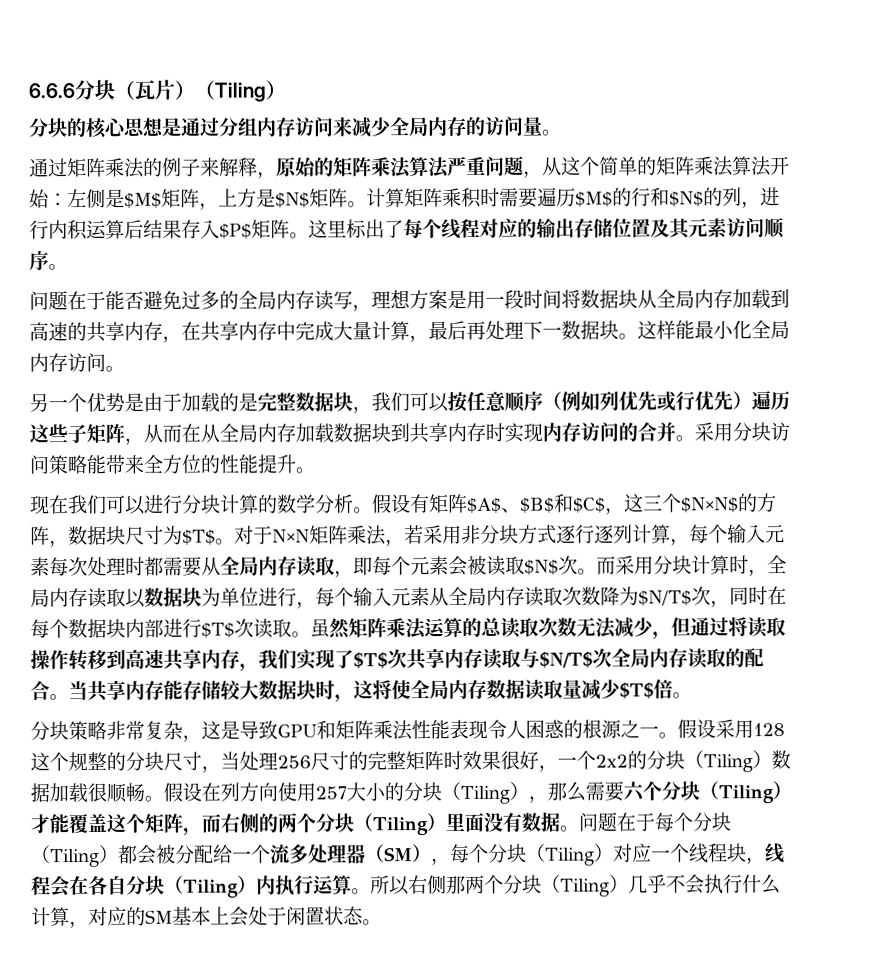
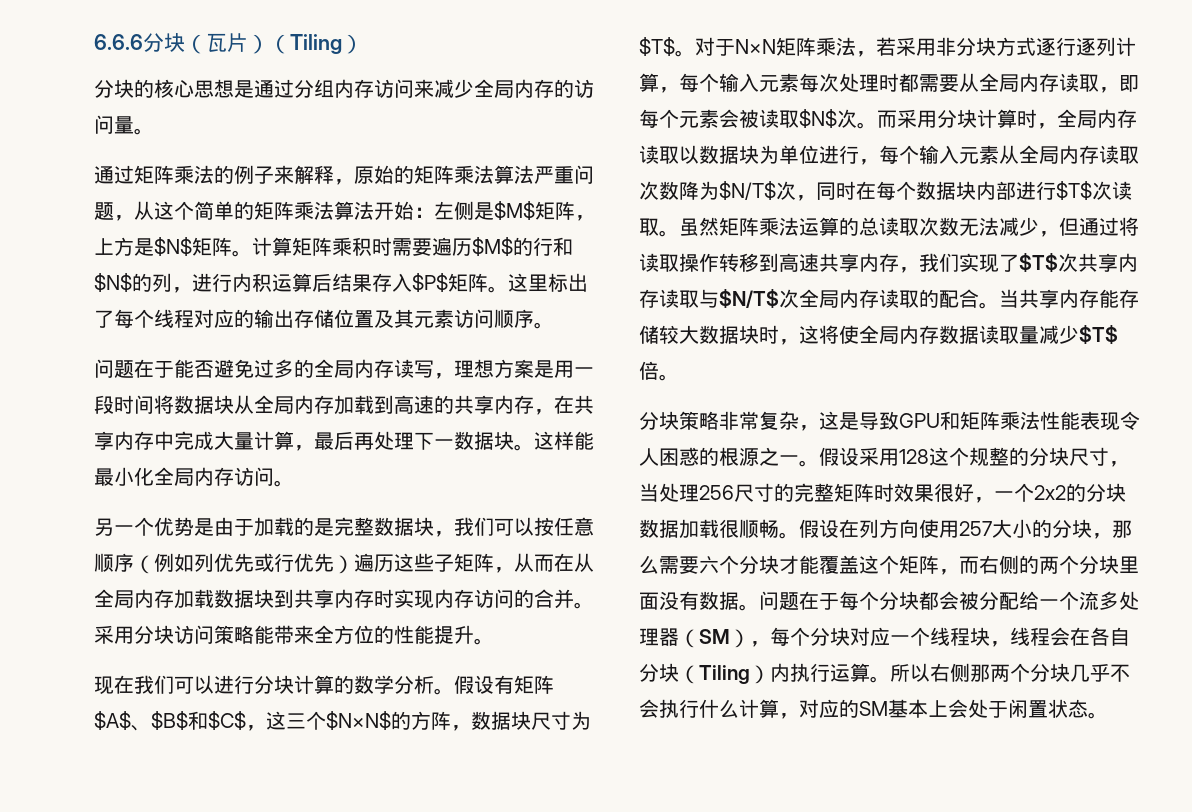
[684,750,772,773] （Tiling） -> (1126, 492) none
[441,781,529,804] （Tiling） -> (1092, 528) none
[699,781,792,804] （Tiling） -> (779, 564) none
[353,813,446,836] （Tiling） -> (1119, 564) none
[31,844,119,868] （Tiling） -> (919, 600) none
[526,843,614,866] （Tiling） -> (850, 636) none
[541,874,629,897] （Tiling） -> (1070, 672) none

